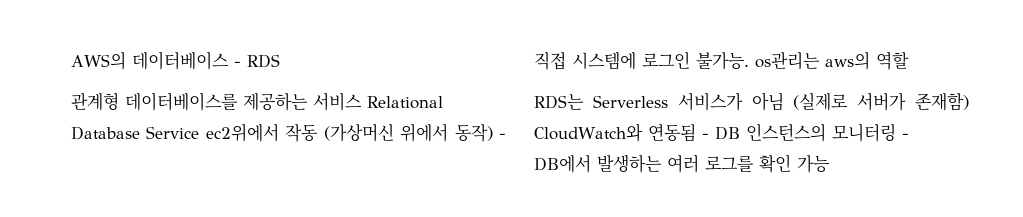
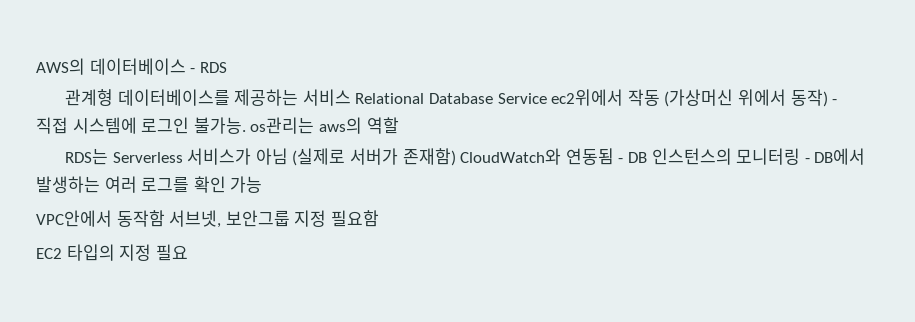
(830, 164) none -> [36,210,379,228] [36,244,188,261] // VPC안에서 동작함 서브넷, 보안그룹 지정 필요함 // EC2 타입의 지정 필요

